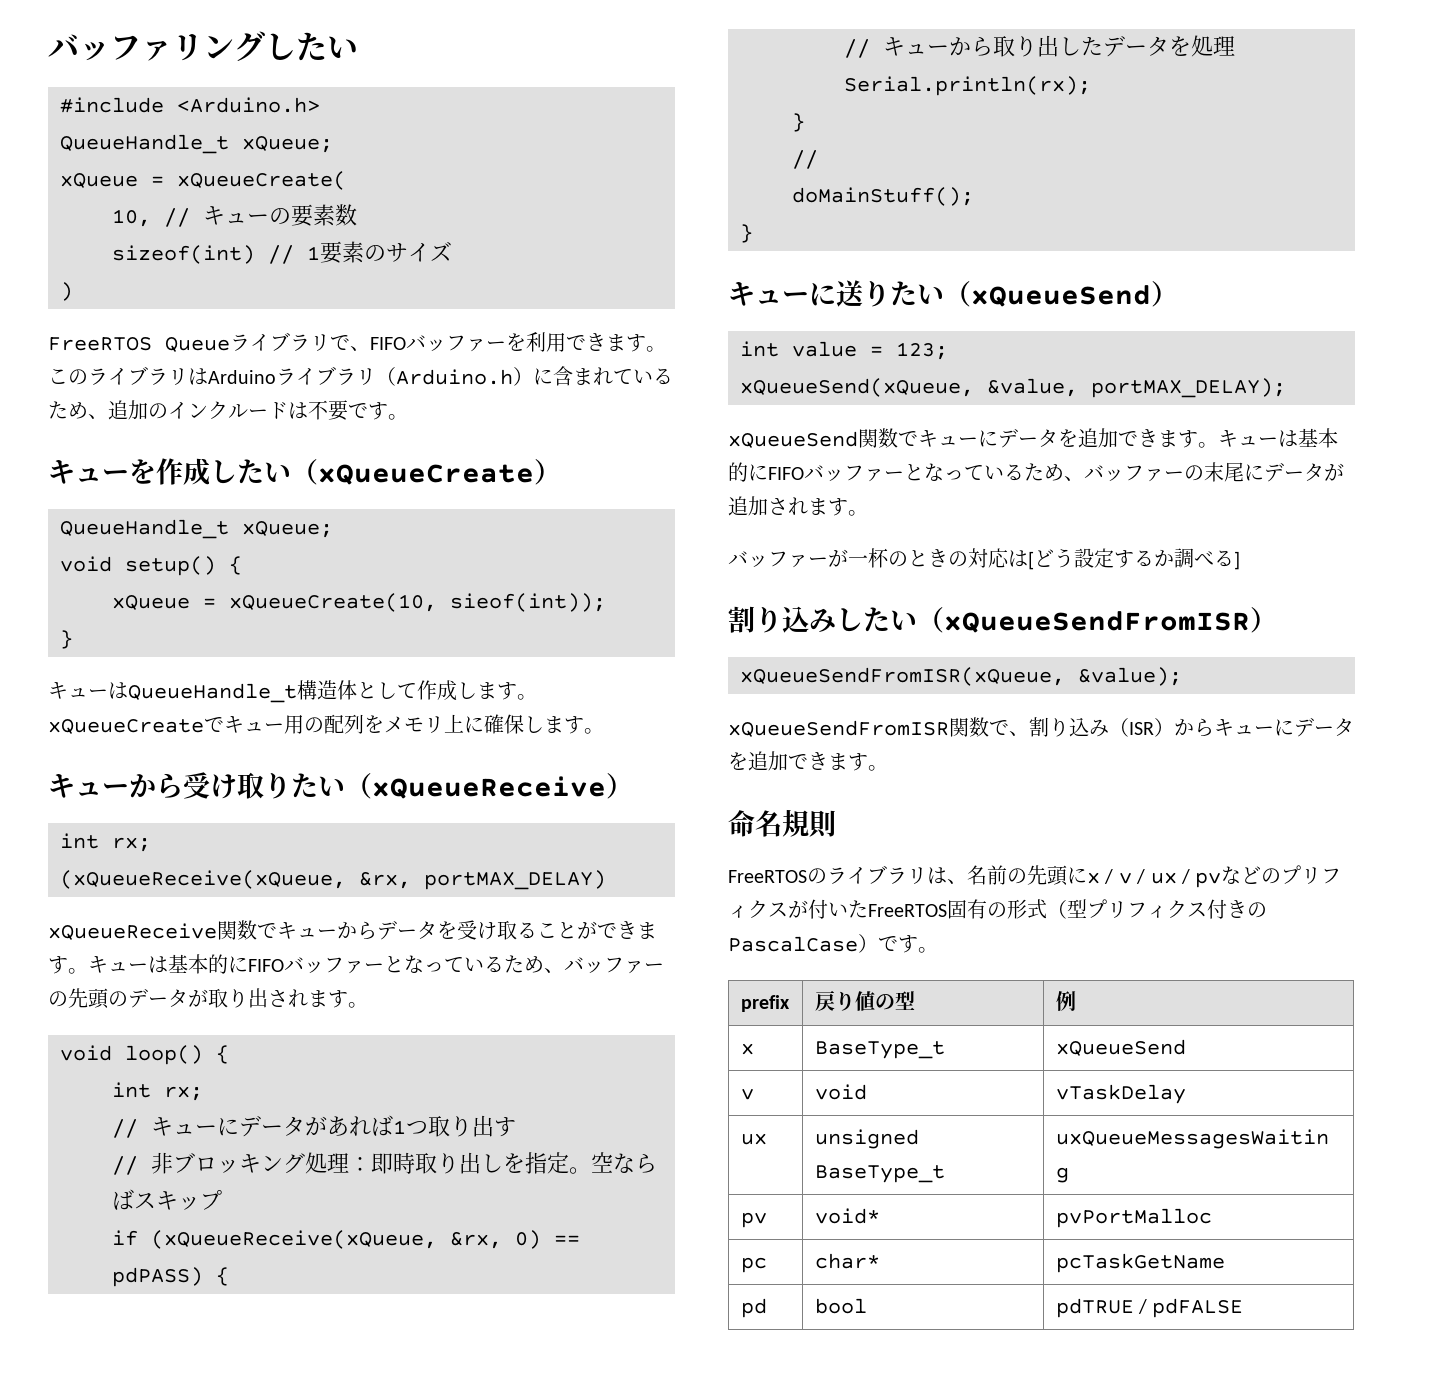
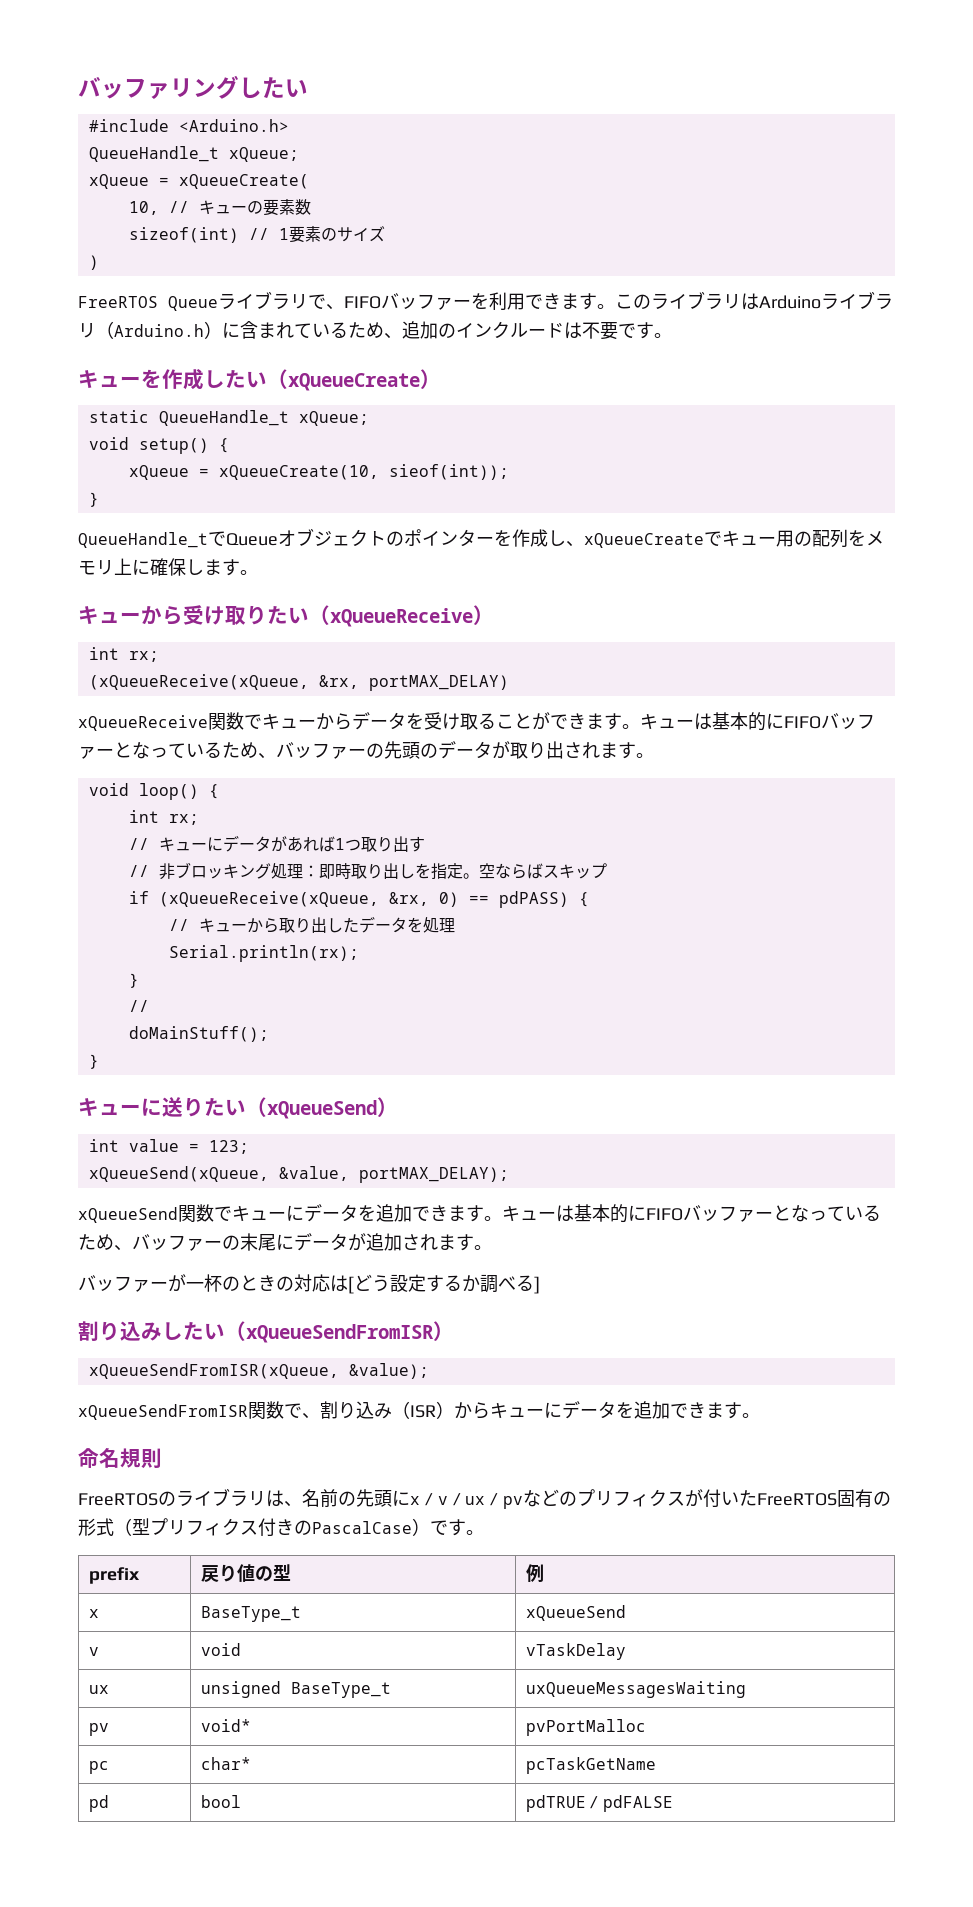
(561, 472) none -> [88,410,149,423] static
[48,680,537,703] キューはQueueHandle_t構造体として作成します。 -> [78,528,584,548] QueueHandle_tでQueueオブジェクトのポインターを作成し、

